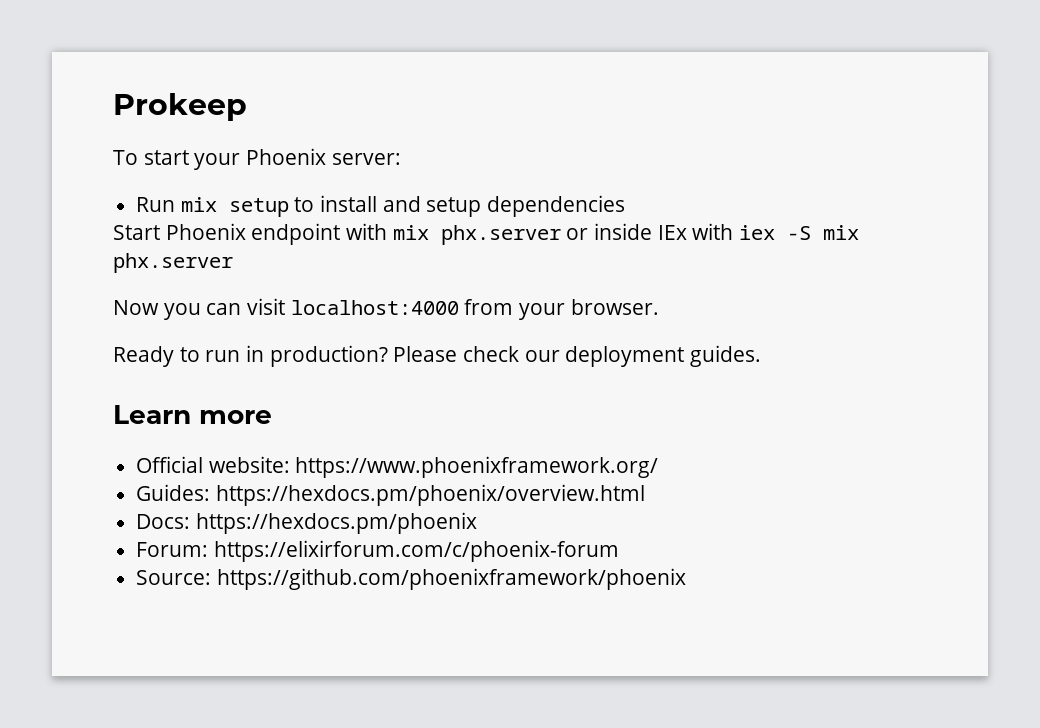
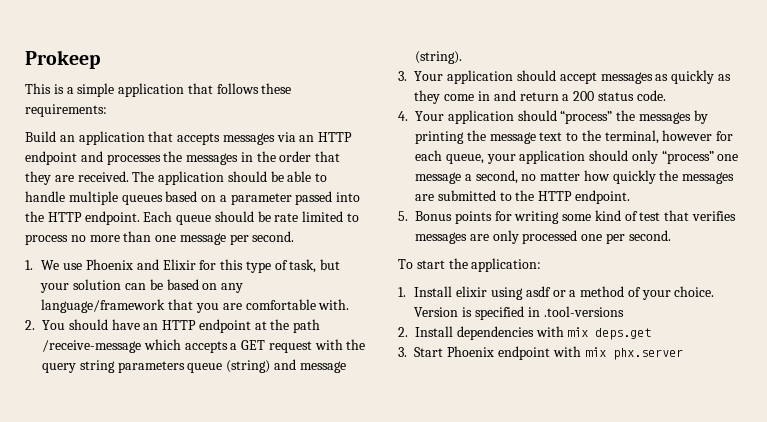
[113,148,401,170] [136,195,626,217] To start your Phoenix server: // Run mix setup to install and setup dependencies // -> [25,83,292,97] [25,104,107,117] [25,131,353,145] [25,151,341,165] [25,171,328,185] [25,191,361,205] [25,211,360,225] [25,231,295,245] [25,259,341,273] [40,279,244,293] [41,299,350,313] [25,319,321,333] [42,339,366,353] [42,359,346,373] [415,51,462,64] [398,70,731,84] [414,90,666,104] [398,110,708,124] [415,130,734,144] [415,150,739,164] [415,170,735,184] [415,190,630,204] [398,210,737,224] [415,230,671,244] [398,258,542,272] [398,286,715,300] [414,306,624,320] [398,326,652,340] [398,347,407,357] This is a simple application that follows these requirements: // Build an application that accepts messages via an HTTP endpoint and processes the messages in the order that they are received. The application should be able to handle multiple queues based on a parameter passed into the HTTP endpoint. Each queue should be rate limited to process no more than one message per second. // 1. We use Phoenix and Elixir for this type of task, but your solution can be based on any language/framework that you are comfortable with. // 2. You should have an HTTP endpoint at the path /receive-message which accepts a GET request with the query string parameters queue (string) and message (string). // 3. Your application should accept messages as quickly as they come in and return a 200 status code. // 4. Your application should “process” the messages by printing the message text to the terminal, however for each queue, your application should only “process” one message a second, no matter how quickly the messages are submitted to the HTTP endpoint. // 5. Bonus points for writing some kind of test that verifies messages are only processed one per second. // To start the application: // 1. Install elixir using asdf or a method of your choice. Version is specified in .tool-versions // 2. Install dependencies with mix deps.get // 3.
[566,223,860,240] [113,253,233,273] [113,298,659,320] [113,345,762,367] [113,405,272,424] [136,456,659,478] [136,484,645,506] [136,512,477,534] [136,540,619,562] [136,568,686,590] or inside IEx with iex -S mix phx.server // Now you can visit localhost:4000 from your browser. // Ready to run in production? Please check our deployment guides. // Learn more // Official website: https://www.phoenixframework.org/ // Guides: https://hexdocs.pm/phoenix/overview.html // Docs: https://hexdocs.pm/phoenix // Forum: https://elixirforum.com/c/phoenix-forum // Source: https://github.com/phoenixframework/phoenix -> (683, 354) none

